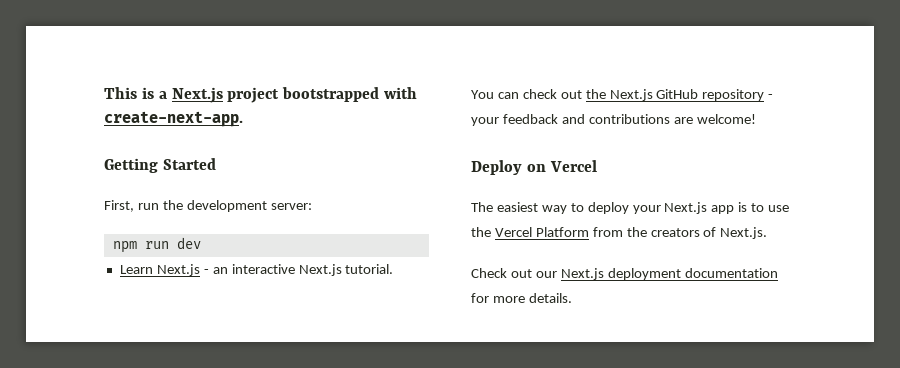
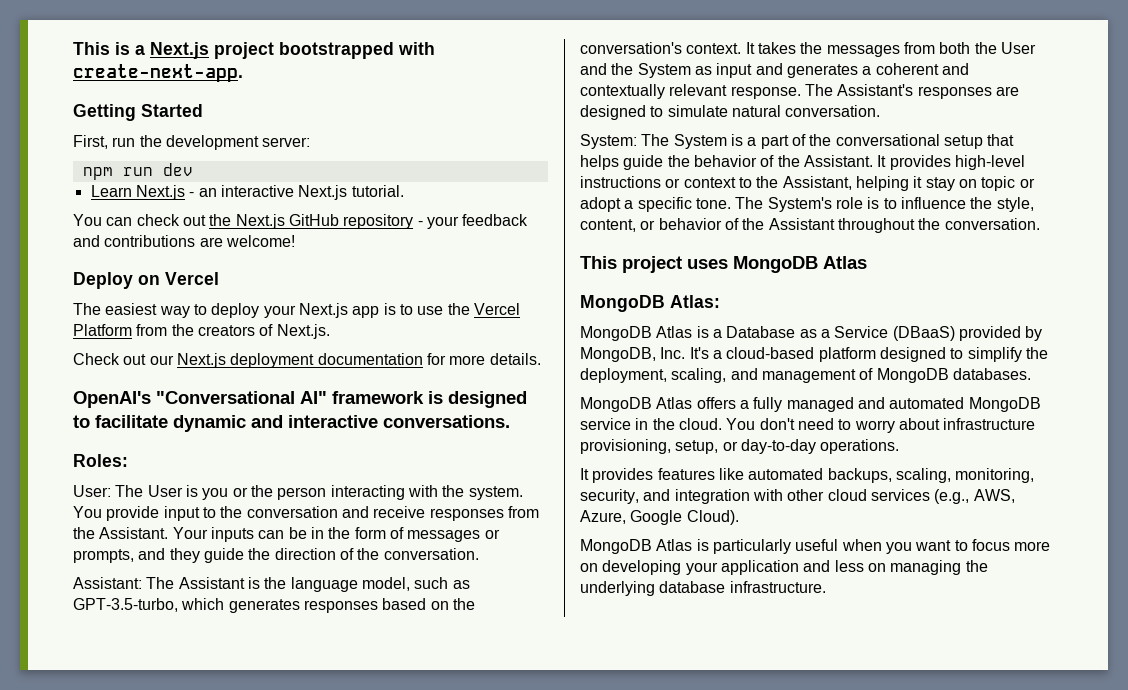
(572, 298) none -> [73,391,527,408] [73,415,510,432] [73,454,128,467] [73,485,523,500] [73,506,539,521] [73,527,500,542] [73,548,479,563] [73,577,470,592] [73,598,475,613] [580,42,1036,57] [580,63,969,78] [580,84,1019,99] [580,105,881,120] [580,134,1015,149] [580,155,1025,170] [580,176,1035,191] [580,197,1034,212] [580,218,1040,233] [580,256,867,273] [580,295,720,312] [580,326,1043,341] [580,347,1048,362] [580,368,1031,383] [580,397,1041,412] [580,418,1036,433] [580,439,900,454] [580,468,1035,483] [580,489,1015,504] [580,510,739,525] [580,539,1051,554] [580,560,988,575] [580,581,826,596] // OpenAI's "Conversational AI" framework is designed to facilitate dynamic and interactive conversations. // Roles: // User: The User is you or the person interacting with the system. You provide input to the conversation and receive responses from the Assistant. Your inputs can be in the form of messages or prompts, and they guide the direction of the conversation. // Assistant: The Assistant is the language model, such as GPT-3.5-turbo, which generates responses based on the conversation's context. It takes the messages from both the User and the System as input and generates a coherent and contextually relevant response. The Assistant's responses are designed to simulate natural conversation. // System: The System is a part of the conversational setup that helps guide the behavior of the Assistant. It provides high-level instructions or context to the Assistant, helping it stay on topic or adopt a specific tone. The System's role is to influence the style, content, or behavior of the Assistant throughout the conversation. // This project uses MongoDB Atlas // MongoDB Atlas: // MongoDB Atlas is a Database as a Service (DBaaS) provided by MongoDB, Inc. It's a cloud-based platform designed to simplify the deployment, scaling, and management of MongoDB databases. // MongoDB Atlas offers a fully managed and automated MongoDB service in the cloud. You don't need to worry about infrastructure provisioning, setup, or day-to-day operations. // It provides features like automated backups, scaling, monitoring, security, and integration with other cloud services (e.g., AWS, Azure, Google Cloud). // MongoDB Atlas is particularly useful when you want to focus more on developing your application and less on managing the underlying database infrastructure.

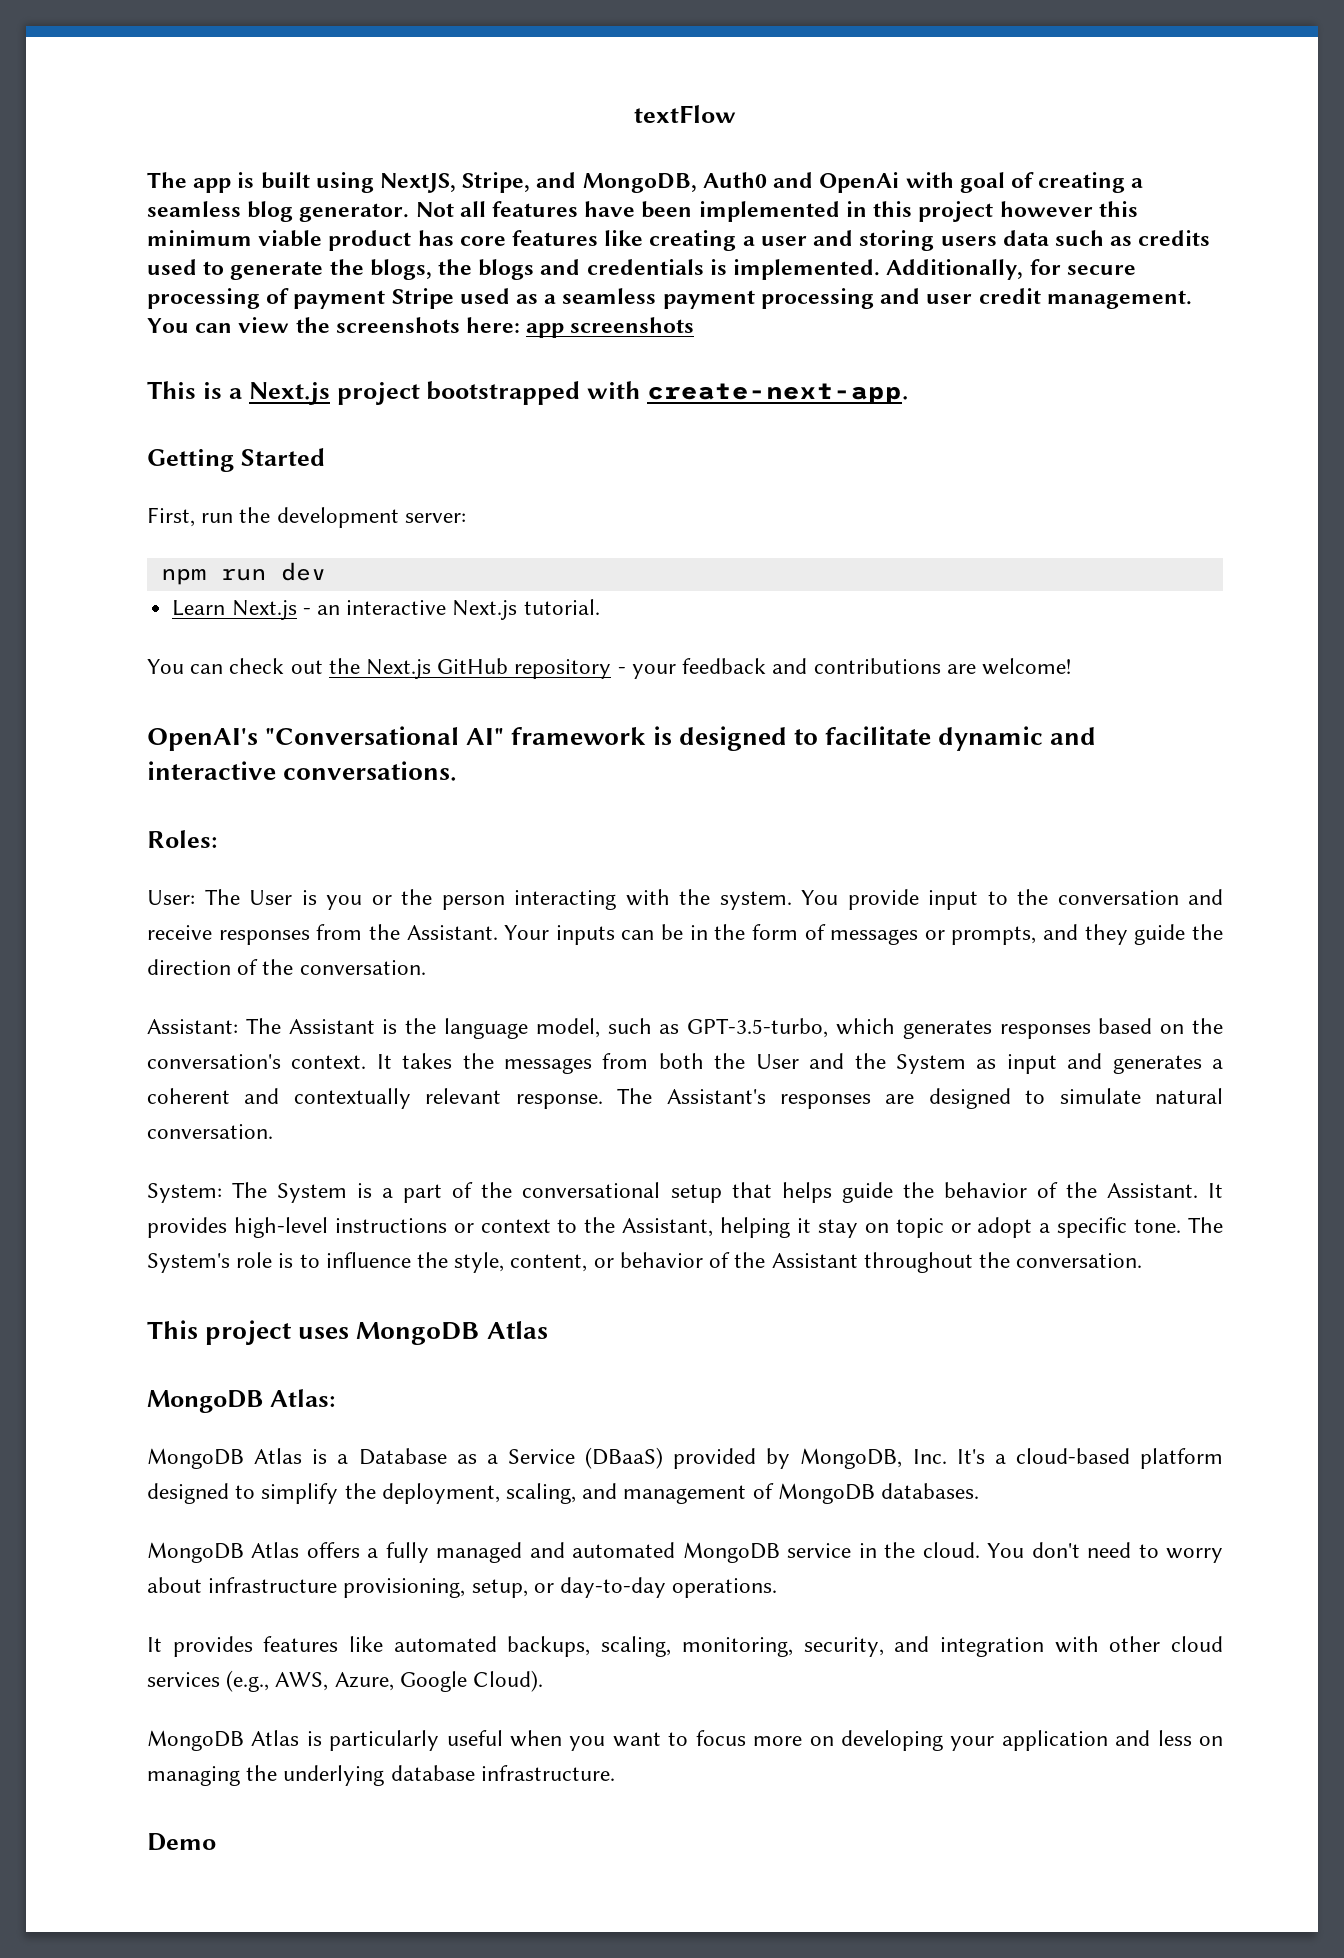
(73, 48) none -> [634,105,736,123] [147,172,1144,193] [147,201,1138,222] [147,230,1211,251] [147,259,1136,280] [147,288,1192,309] [147,317,695,338] textFlow // The app is built using NextJS, Stripe, and MongoDB, Auth0 and OpenAi with goal of creating a seamless blog generator. Not all features have been implemented in this project however this minimum viable product has core features like creating a user and storing users data such as credits used to generate the blogs, the blogs and credentials is implemented. Additionally, for secure processing of payment Stripe used as a seamless payment processing and user credit management. You can view the screenshots here: app screenshots //
[73,272,219,289] [73,303,520,318] [73,324,330,339] [73,353,541,368] // Deploy on Vercel // The easiest way to deploy your Next.js app is to use the Vercel Platform from the creators of Next.js. // Check out our Next.js deployment documentation for more details. -> (1071, 666) none
(826, 587) none -> [147,1833,216,1851] // Demo

